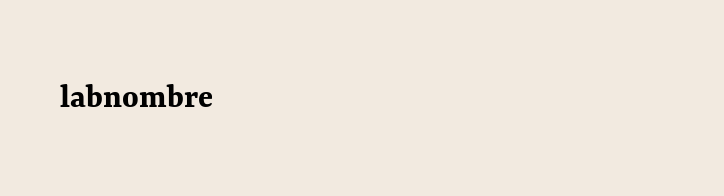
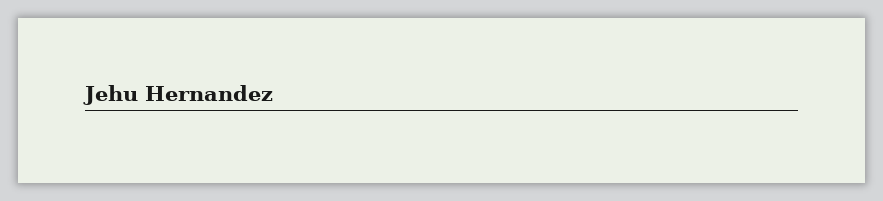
[60,84,213,107] labnombre -> [83,85,273,105] Jehu Hernandez

